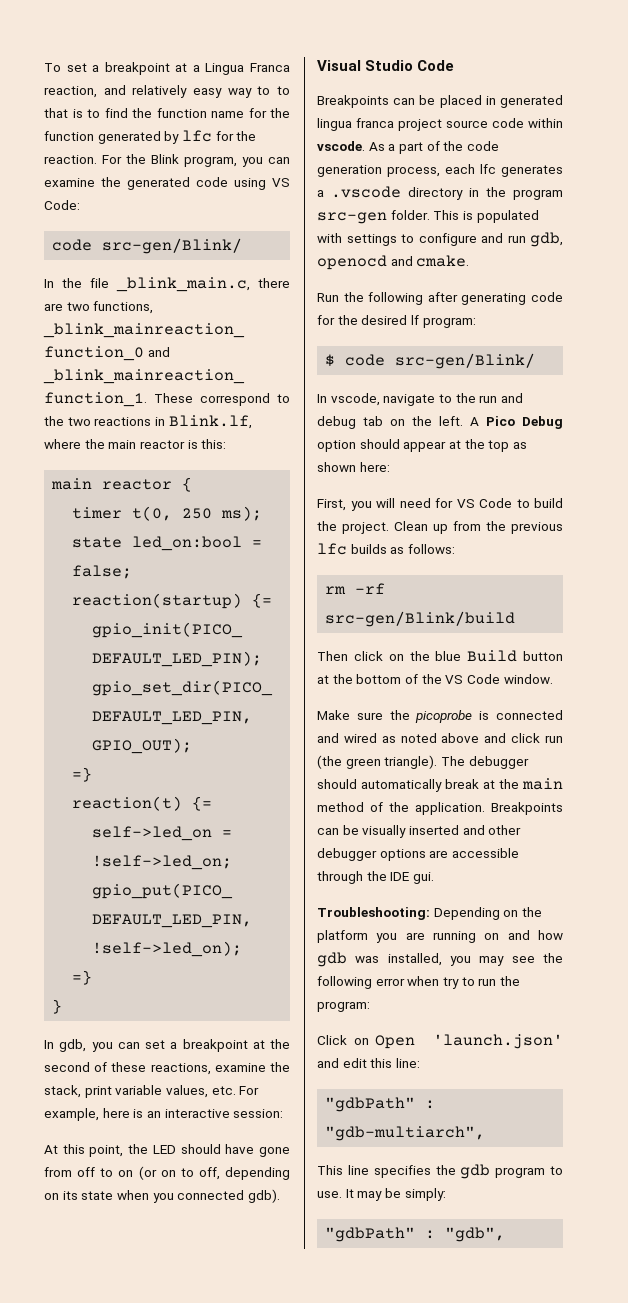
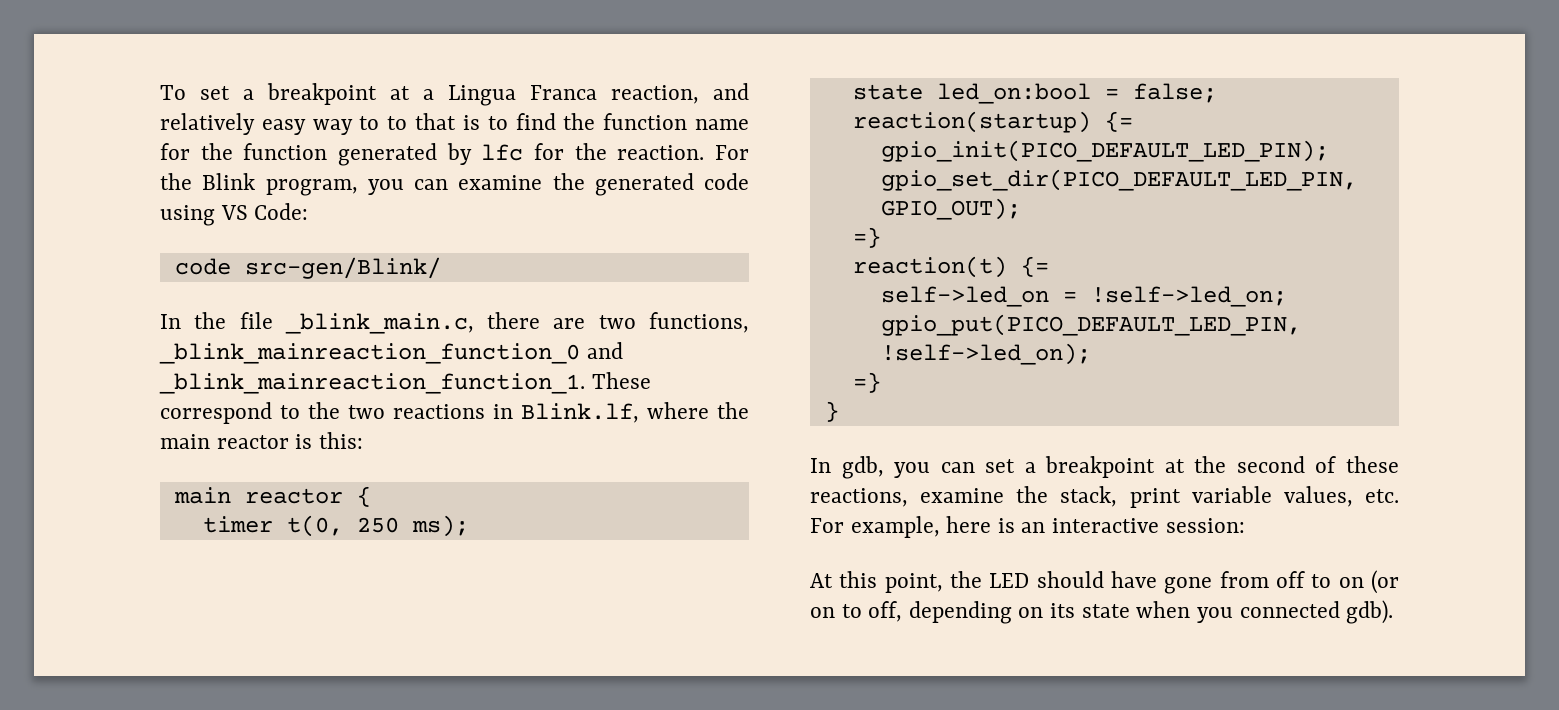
[317,60,455,71] [317,95,563,108] [317,118,563,131] [317,141,499,154] [317,164,563,177] [317,186,563,200] [317,210,539,224] [317,232,563,247] [317,255,470,270] [317,292,563,305] [317,315,476,328] [325,353,536,369] [317,393,523,406] [317,416,563,429] [317,439,527,452] [317,462,390,472] [317,498,563,511] [317,521,563,534] [317,543,455,555] [325,583,386,594] [325,611,516,627] [317,650,563,662] [317,674,553,684] [317,710,563,723] [317,733,563,743] [317,755,529,769] [317,778,563,792] [317,802,563,815] [317,825,522,838] [317,848,519,861] [317,871,434,884] [317,907,542,920] [317,930,563,943] [317,952,563,967] [317,976,520,989] [317,1001,370,1012] [317,1034,563,1049] [317,1058,420,1068] [325,1097,436,1112] [325,1126,486,1141] [317,1164,563,1179] [317,1188,446,1201] [325,1227,506,1242] // Visual Studio Code // Breakpoints can be placed in generated lingua franca project source code within vscode. As a part of the code generation process, each lfc generates a .vscode directory in the program src-gen folder. This is populated with settings to configure and run gdb, openocd and cmake. // Run the following after generating code for the desired lf program: // $ code src-gen/Blink/ // In vscode, navigate to the run and debug tab on the left. A Pico Debug option should appear at the top as shown here: // First, you will need for VS Code to build the project. Clean up from the previous lfc builds as follows: // rm -rf src-gen/Blink/build // Then click on the blue Build button at the bottom of the VS Code window. // Make sure the picoprobe is connected and wired as noted above and click run (the green triangle). The debugger should automatically break at the main method of the application. Breakpoints can be visually inserted and other debugger options are accessible through the IDE gui. // Troubleshooting: Depending on the platform you are running on and how gdb was installed, you may see the following error when try to run the program: // Click on Open 'launch.json' and edit this line: // "gdbPath" : "gdb-multiarch", // This line specifies the gdb program to use. It may be simply: // "gdbPath" : "gdb", -> (1394, 612) none

